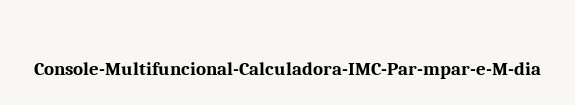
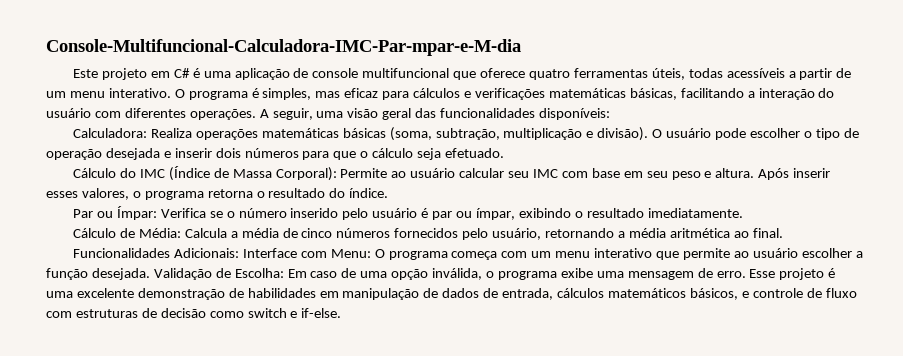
(541, 70) none -> [73,68,852,80] [46,88,835,100] [46,108,611,120] [73,127,859,141] [46,148,505,160] [73,166,831,181] [46,188,389,200] [73,206,743,220] [73,228,783,240] [73,248,863,260] [46,268,836,280] [46,288,857,300] [46,308,342,318] // Este projeto em C# é uma aplicação de console multifuncional que oferece quatro ferramentas úteis, todas acessíveis a partir de um menu interativo. O programa é simples, mas eficaz para cálculos e verificações matemáticas básicas, facilitando a interação do usuário com diferentes operações. A seguir, uma visão geral das funcionalidades disponíveis: // Calculadora: Realiza operações matemáticas básicas (soma, subtração, multiplicação e divisão). O usuário pode escolher o tipo de operação desejada e inserir dois números para que o cálculo seja efetuado. // Cálculo do IMC (Índice de Massa Corporal): Permite ao usuário calcular seu IMC com base em seu peso e altura. Após inserir esses valores, o programa retorna o resultado do índice. // Par ou Ímpar: Verifica se o número inserido pelo usuário é par ou ímpar, exibindo o resultado imediatamente. // Cálculo de Média: Calcula a média de cinco números fornecidos pelo usuário, retornando a média aritmética ao final. // Funcionalidades Adicionais: Interface com Menu: O programa começa com um menu interativo que permite ao usuário escolher a função desejada. Validação de Escolha: Em caso de uma opção inválida, o programa exibe uma mensagem de erro. Esse projeto é uma excelente demonstração de habilidades em manipulação de dados de entrada, cálculos matemáticos básicos, e controle de fluxo com estruturas de decisão como switch e if-else.

